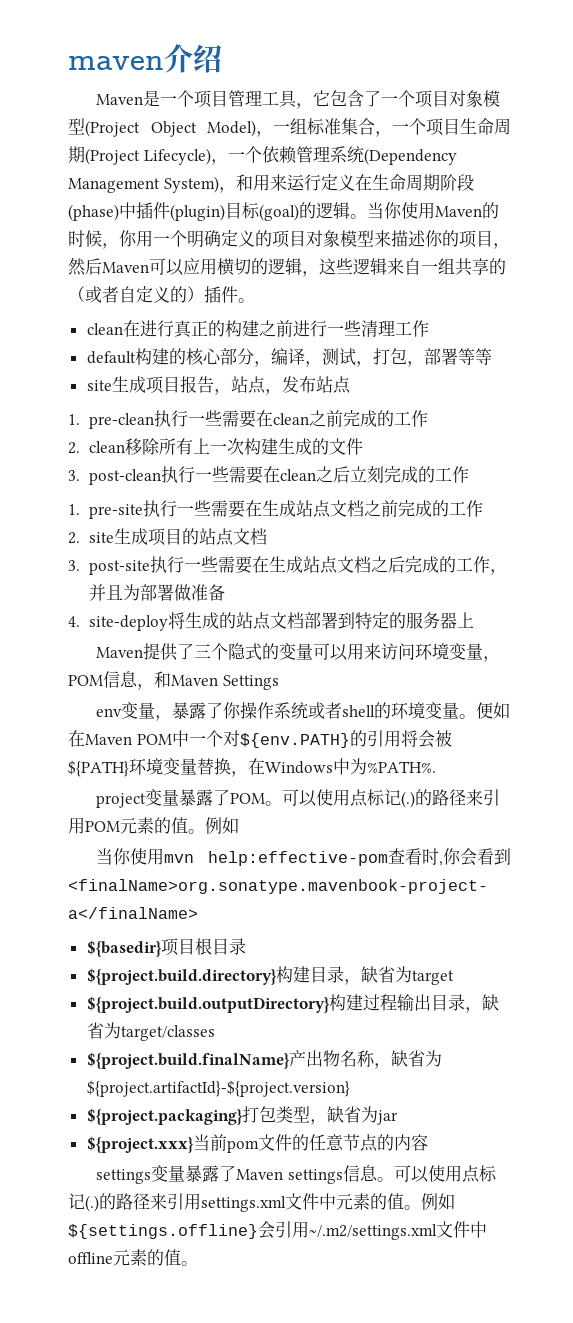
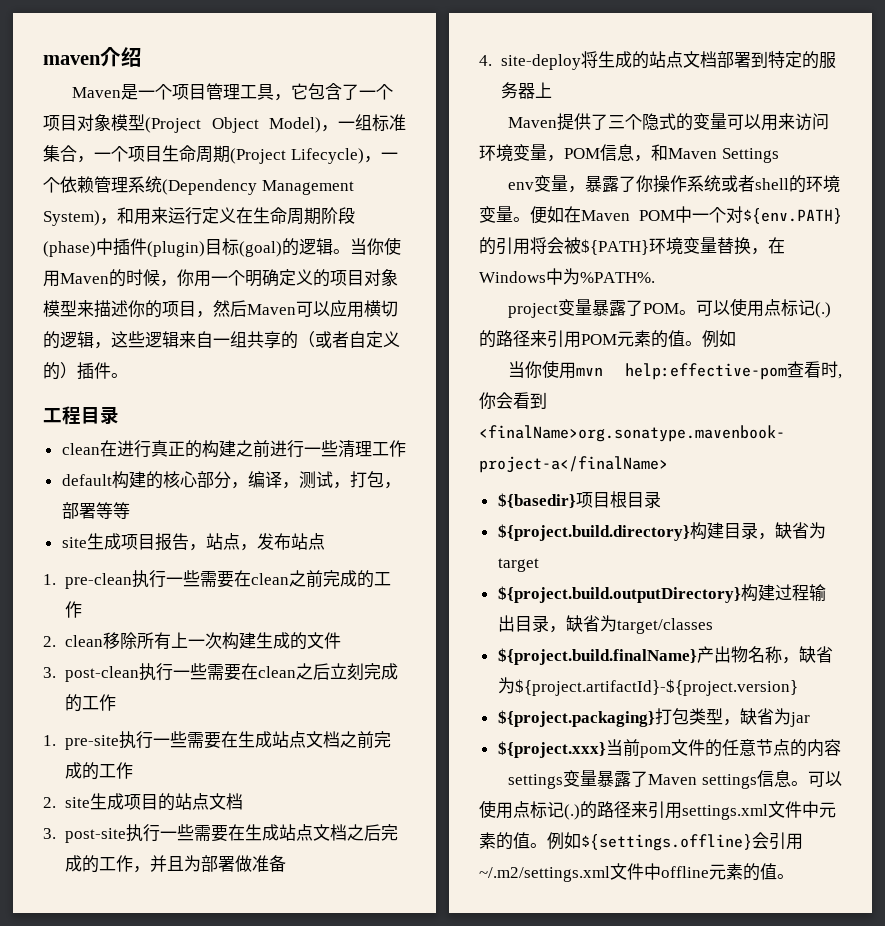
(255, 300) none -> [43,406,119,425] // 工程目录

